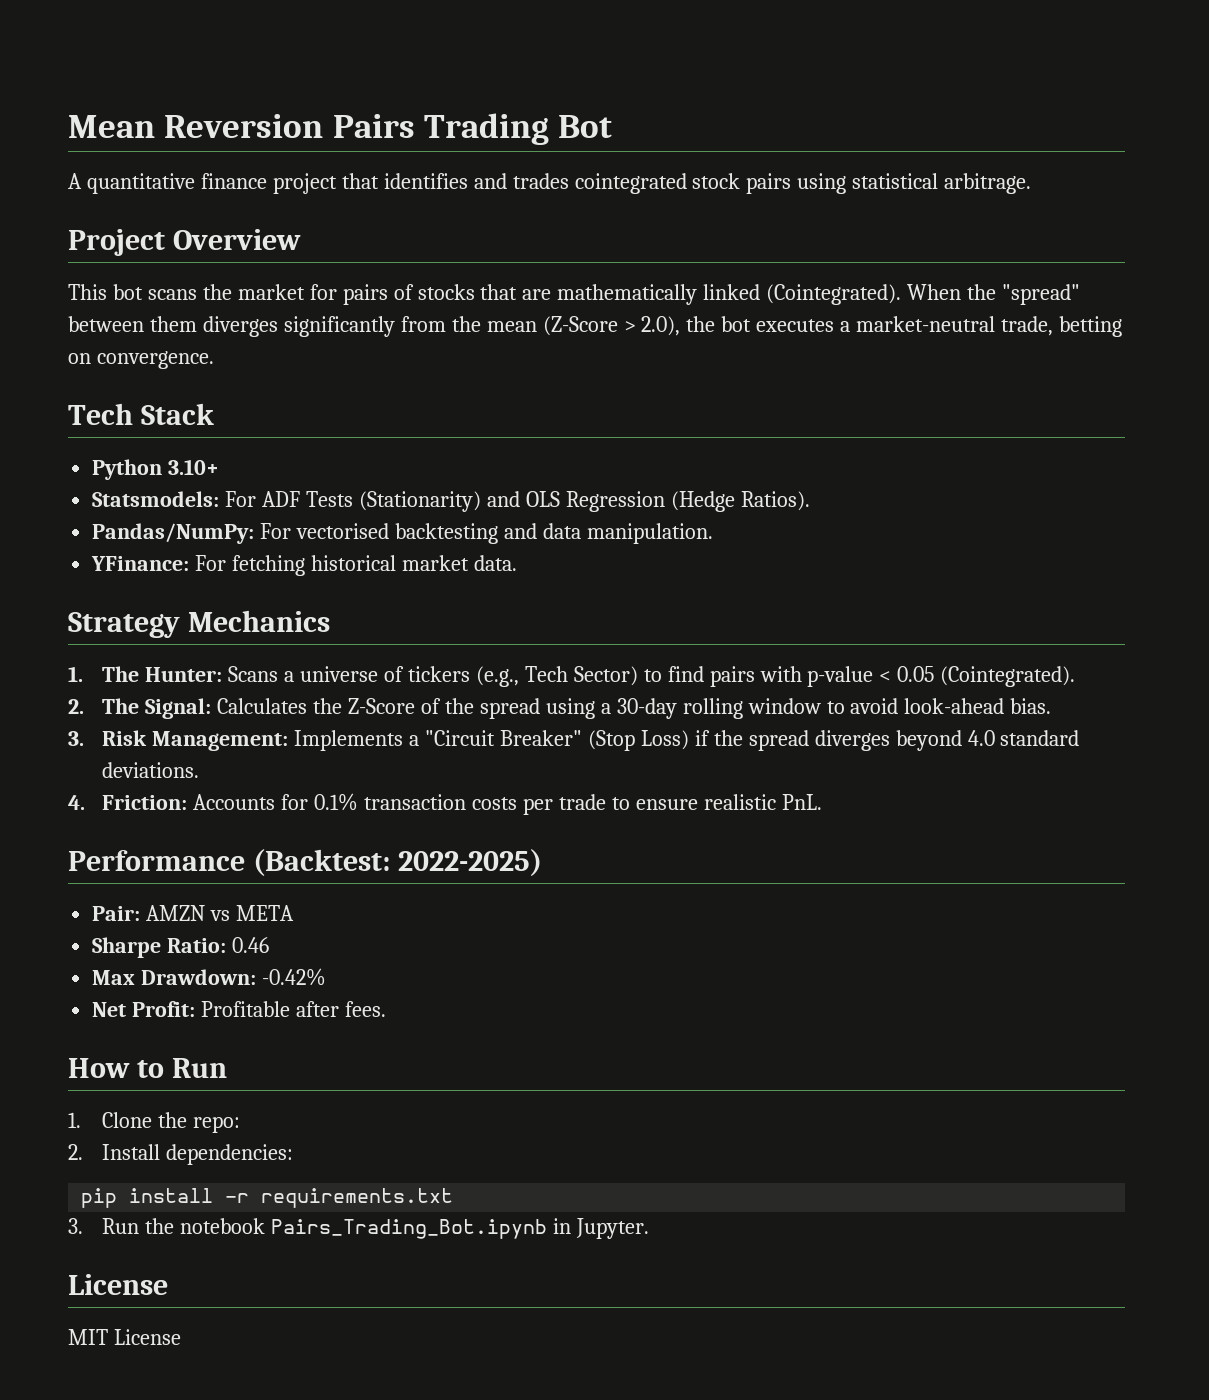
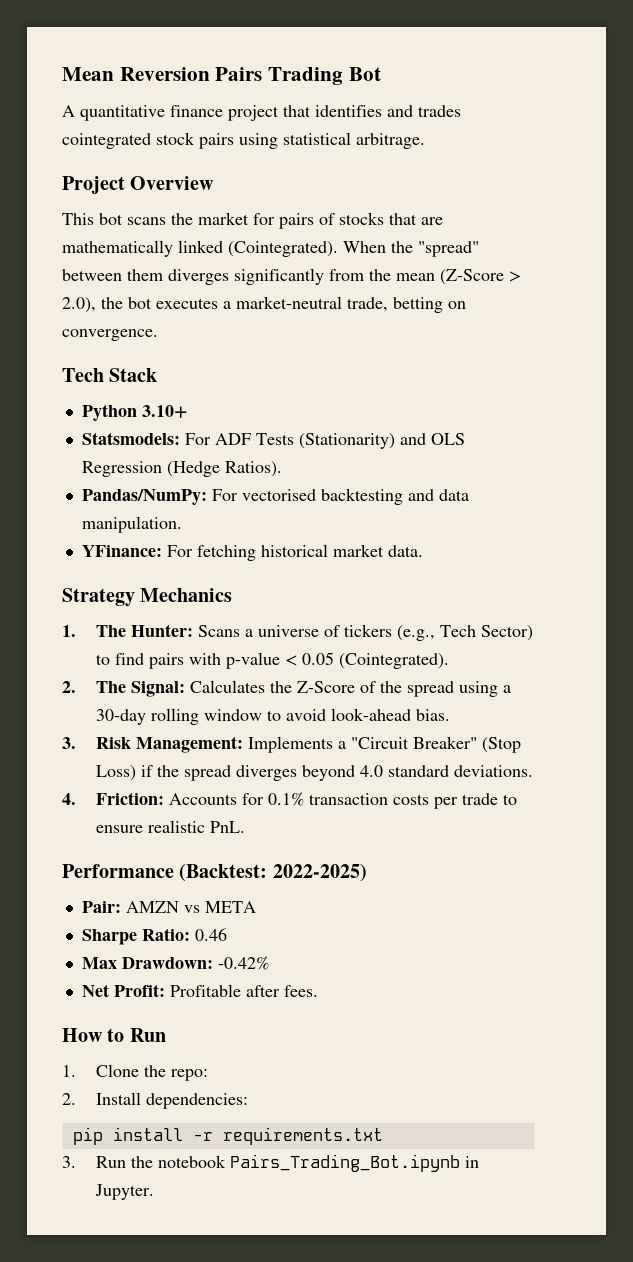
[68,1274,168,1295] [68,1329,181,1345] // License // MIT License -> (155, 1192) none

